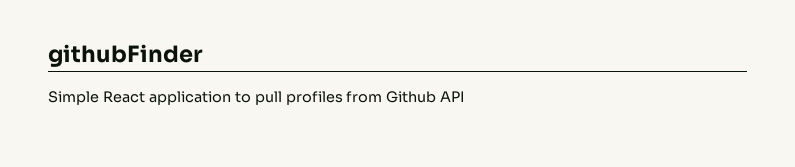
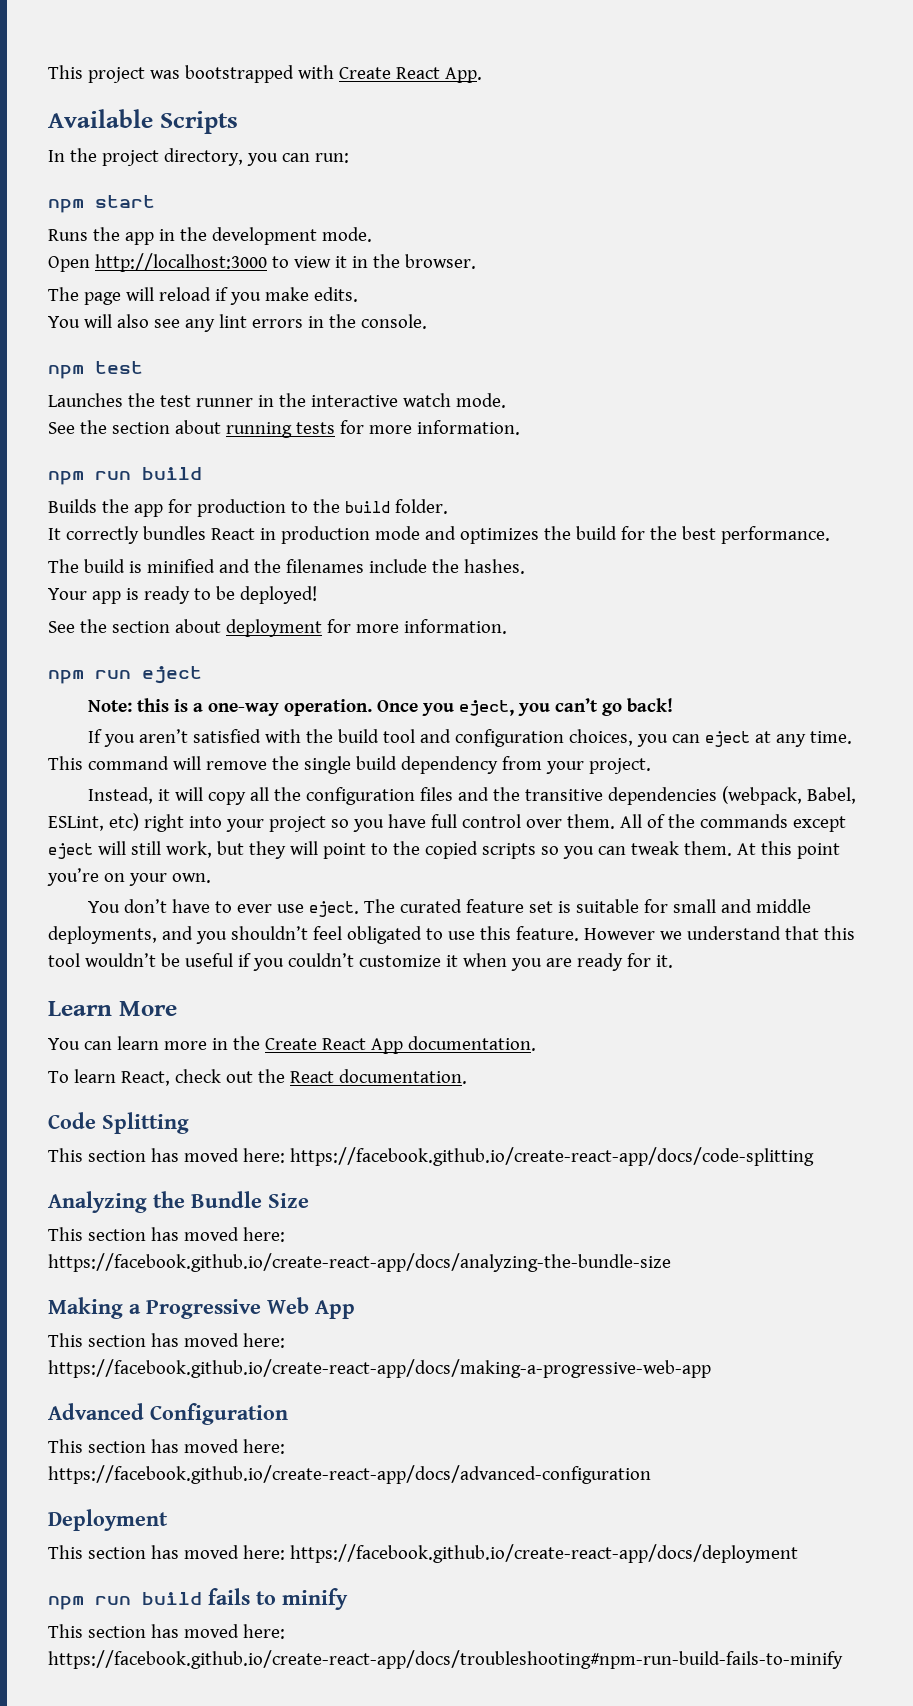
[48,44,203,67] [48,91,466,105] githubFinder // Simple React application to pull profiles from Github API -> [48,65,482,83] [48,109,238,134] [48,148,349,166] [48,195,155,213] [48,227,372,245] [48,253,476,272] [48,287,358,305] [48,314,427,332] [48,361,143,379] [48,393,506,408] [48,420,520,438] [48,467,202,485] [48,499,448,517] [48,526,830,544] [48,559,525,574] [48,586,317,604] [48,619,507,637] [48,666,202,684] [88,698,674,716] [88,729,853,747] [48,756,651,774] [88,786,857,805] [48,813,846,832] [48,841,840,859] [47,868,211,886] [88,899,812,917] [48,926,855,944] [48,953,673,971] [48,1001,177,1016] [48,1036,536,1054] [48,1069,467,1086] [48,1112,189,1134] [48,1147,814,1166] [48,1191,309,1213] [48,1227,285,1242] [48,1253,671,1272] [48,1297,355,1319] [48,1333,285,1348] [48,1359,711,1378] [48,1403,288,1425] [48,1439,285,1454] [48,1465,651,1484] [48,1509,168,1531] [48,1544,798,1563] [48,1588,348,1610] [48,1624,285,1639] [48,1650,843,1669] This project was bootstrapped with Create React App. // Available Scripts // In the project directory, you can run: // npm start // Runs the app in the development mode. // Open http://localhost:3000 to view it in the browser. // The page will reload if you make edits. // You will also see any lint errors in the console. // npm test // Launches the test runner in the interactive watch mode. // See the section about running tests for more information. // npm run build // Builds the app for production to the build folder. // It correctly bundles React in production mode and optimizes the build for the best performance. // The build is minified and the filenames include the hashes. // Your app is ready to be deployed! // See the section about deployment for more information. // npm run eject // Note: this is a one-way operation. Once you eject, you can’t go back! // If you aren’t satisfied with the build tool and configuration choices, you can eject at any time. This command will remove the single build dependency from your project. // Instead, it will copy all the configuration files and the transitive dependencies (webpack, Babel, ESLint, etc) right into your project so you have full control over them. All of the commands except eject will still work, but they will point to the copied scripts so you can tweak them. At this point you’re on your own. // You don’t have to ever use eject. The curated feature set is suitable for small and middle deployments, and you shouldn’t feel obligated to use this feature. However we understand that this tool wouldn’t be useful if you couldn’t customize it when you are ready for it. // Learn More // You can learn more in the Create React App documentation. // To learn React, check out the React documentation. // Code Splitting // This section has moved here: https://facebook.github.io/create-react-app/docs/code-splitting // Analyzing the Bundle Size // This section has moved here: https://facebook.github.io/create-react-app/docs/analyzing-the-bundle-size // Making a Progressive Web App // This section has moved here: https://facebook.github.io/create-react-app/docs/making-a-progressive-web-app // Advanced Configuration // This section has moved here: https://facebook.github.io/create-react-app/docs/advanced-configuration // Deployment // This section has moved here: https://facebook.github.io/create-react-app/docs/deployment // npm run build fails to minify // This section has moved here: https://facebook.github.io/create-react-app/docs/troubleshooting#npm-run-build-fails-to-minify

